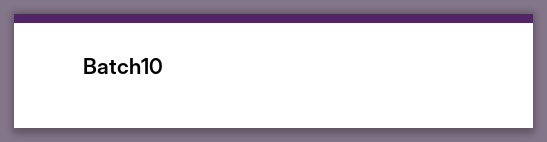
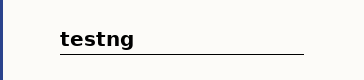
[83,58,163,74] Batch10 -> [60,32,134,50] testng

